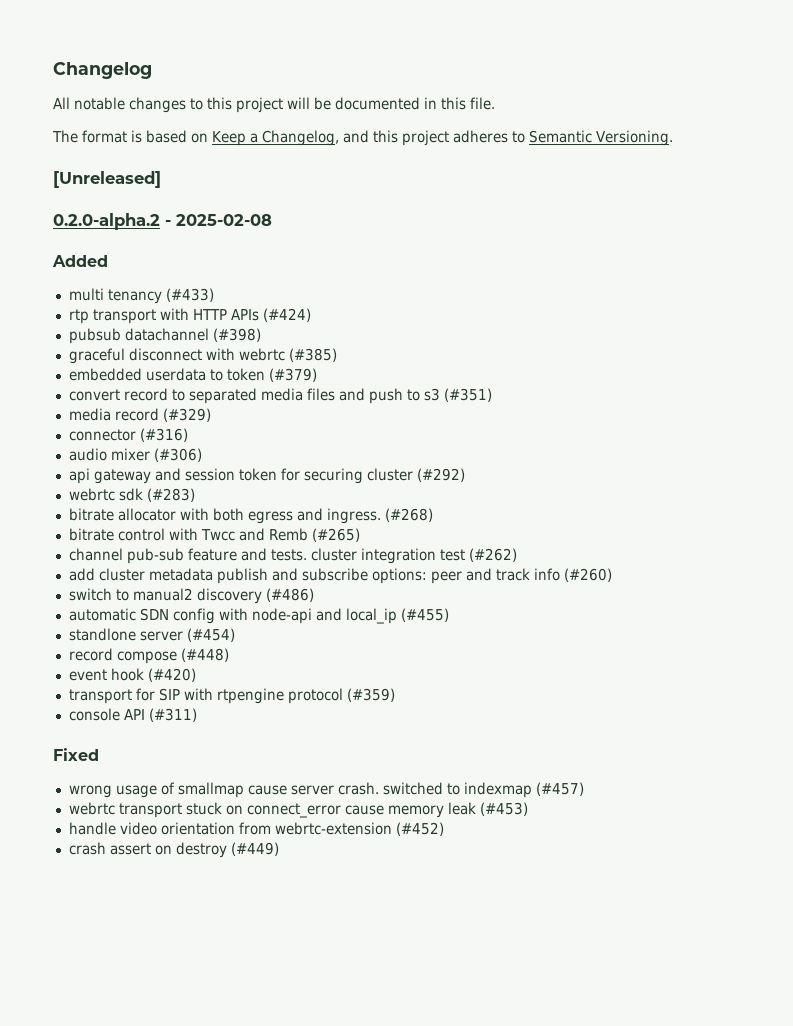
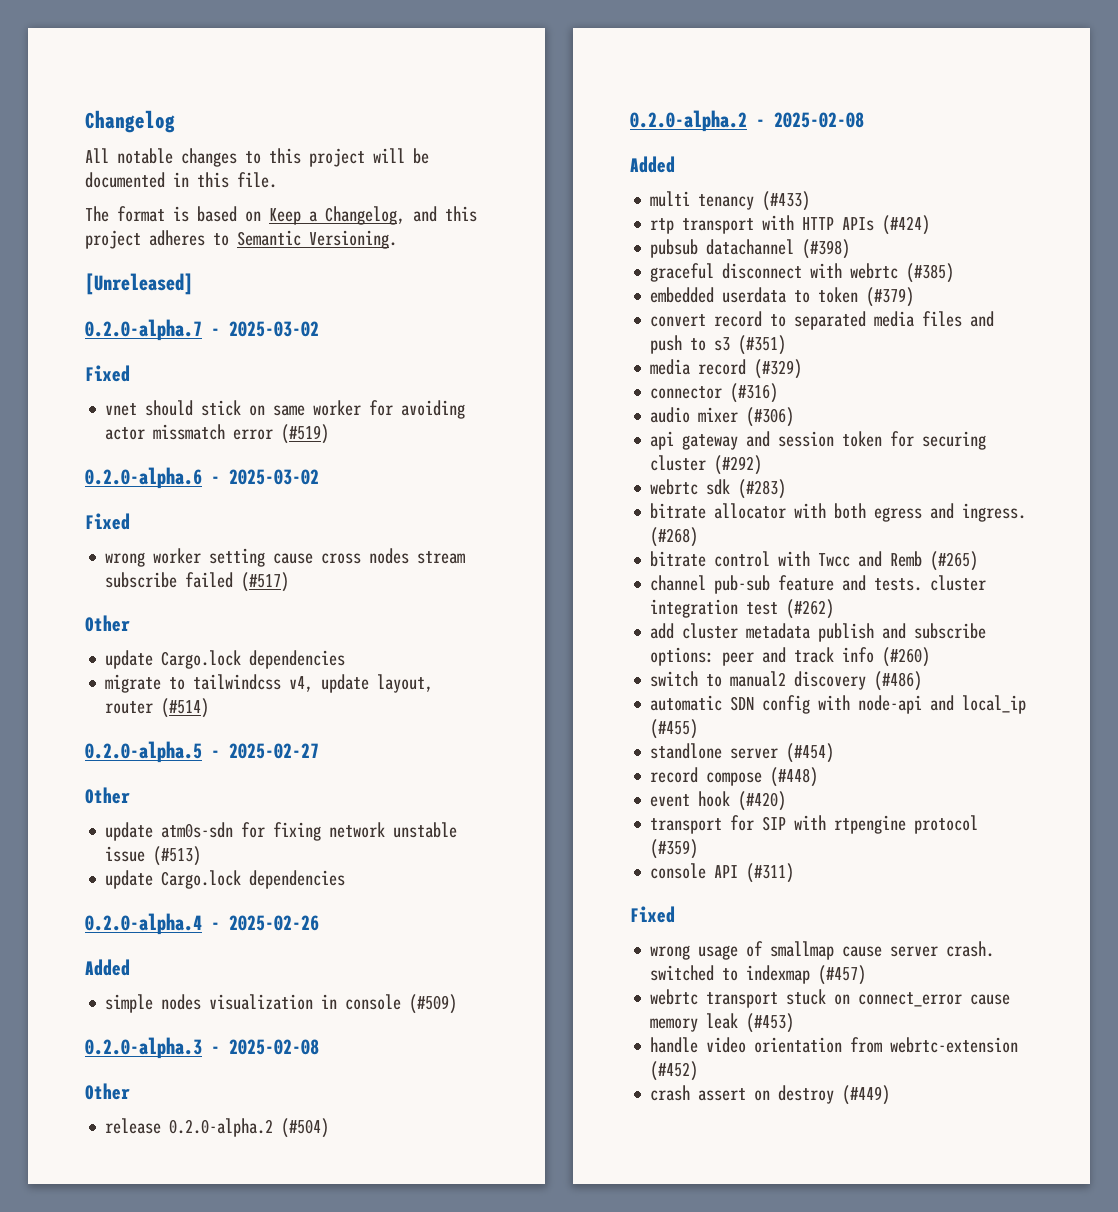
(161, 179) none -> [85,319,319,341] [85,365,130,382] [105,400,466,419] [105,424,330,444] [85,467,319,489] [85,513,130,530] [105,548,466,567] [105,572,290,592] [85,615,130,632] [105,650,346,669] [105,674,434,693] [105,698,210,718] [85,741,319,763] [85,787,130,804] [105,822,458,841] [105,846,202,866] [105,870,346,889] [85,913,319,935] [85,959,130,976] [105,994,458,1014] [85,1037,319,1059] [85,1083,130,1100] [105,1118,330,1138] // 0.2.0-alpha.7 - 2025-03-02 // Fixed // vnet should stick on same worker for avoiding actor missmatch error (#519) // 0.2.0-alpha.6 - 2025-03-02 // Fixed // wrong worker setting cause cross nodes stream subscribe failed (#517) // Other // update Cargo.lock dependencies // migrate to tailwindcss v4, update layout, router (#514) // 0.2.0-alpha.5 - 2025-02-27 // Other // update atm0s-sdn for fixing network unstable issue (#513) // update Cargo.lock dependencies // 0.2.0-alpha.4 - 2025-02-26 // Added // simple nodes visualization in console (#509) // 0.2.0-alpha.3 - 2025-02-08 // Other // release 0.2.0-alpha.2 (#504)

